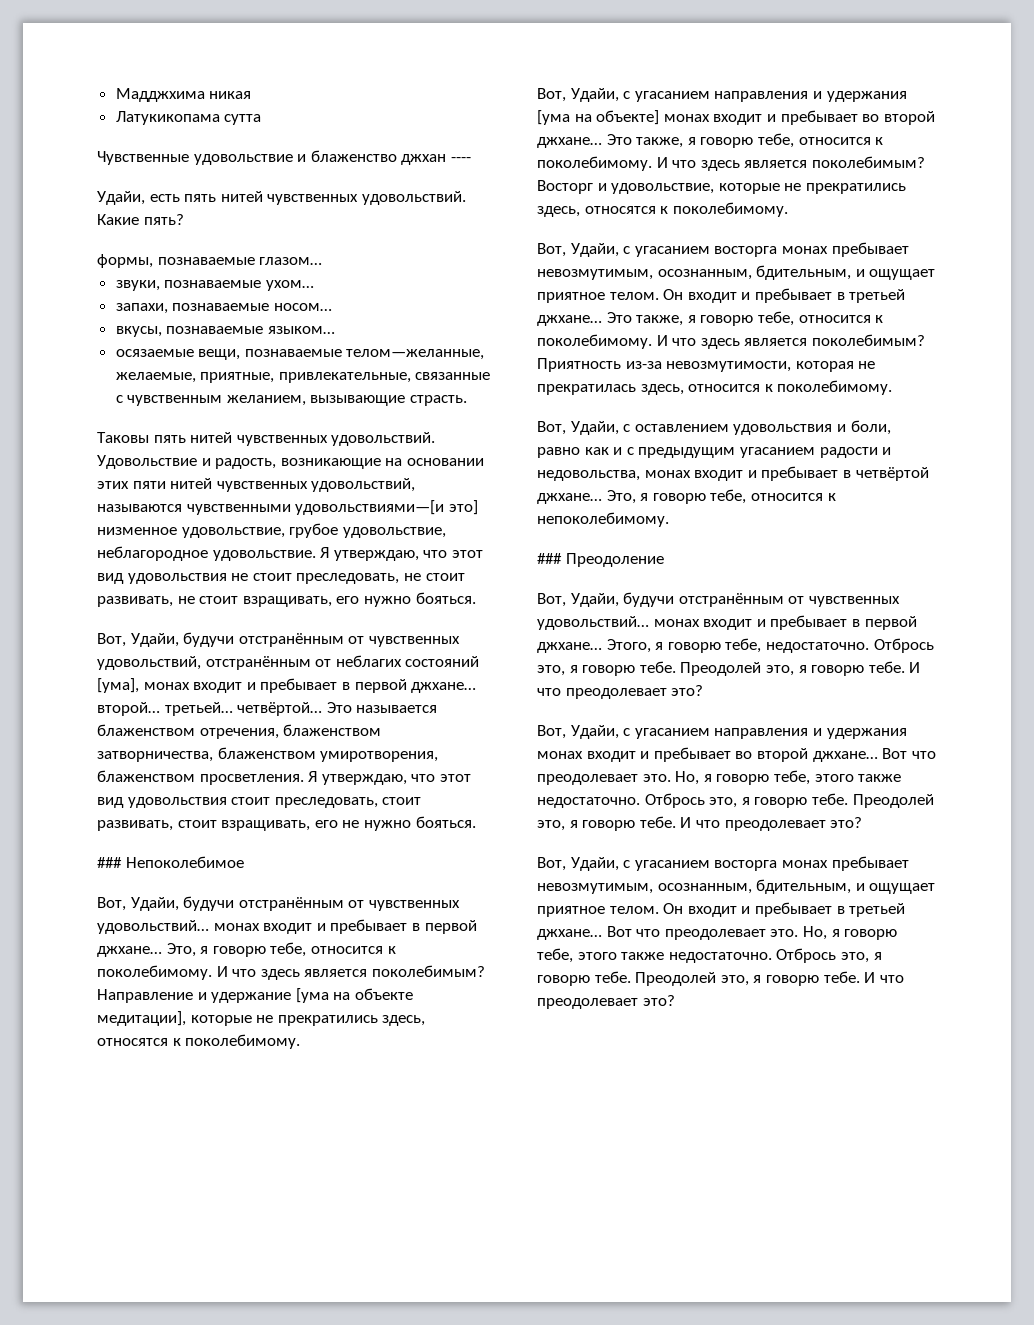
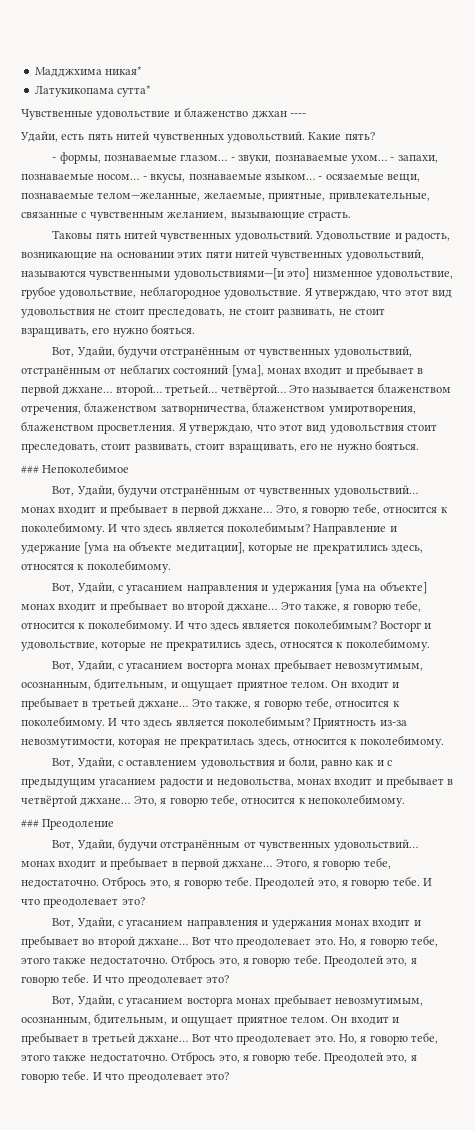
[209,91,252,99] никая -> [105,66,143,75] никая*
[224,114,262,125] сутта -> [117,85,152,97] сутта*
(184, 219) none -> [52,157,57,161] -
(323, 261) // -> [230,157,235,161] -
(314, 285) // -> [390,157,395,161] -
(332, 307) // -> [142,176,147,180] -
(335, 330) // -> [318,176,323,180] -

